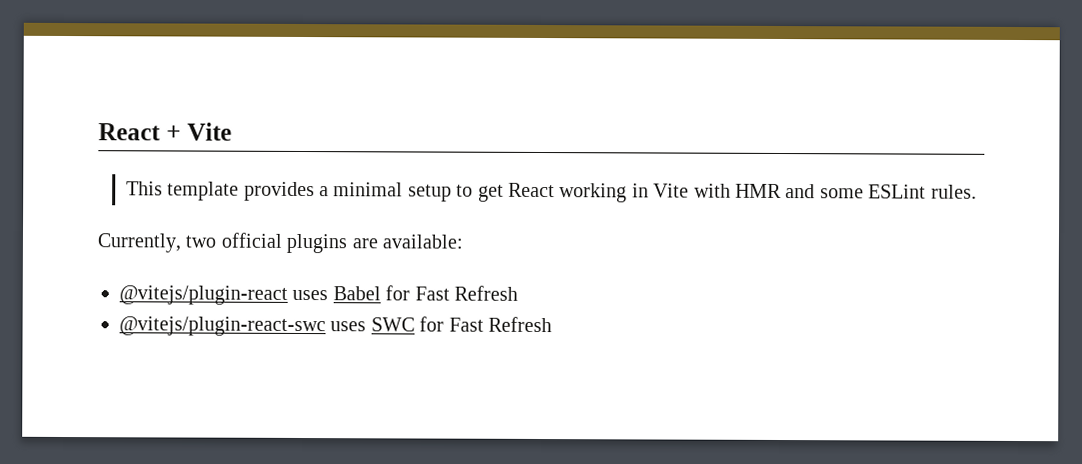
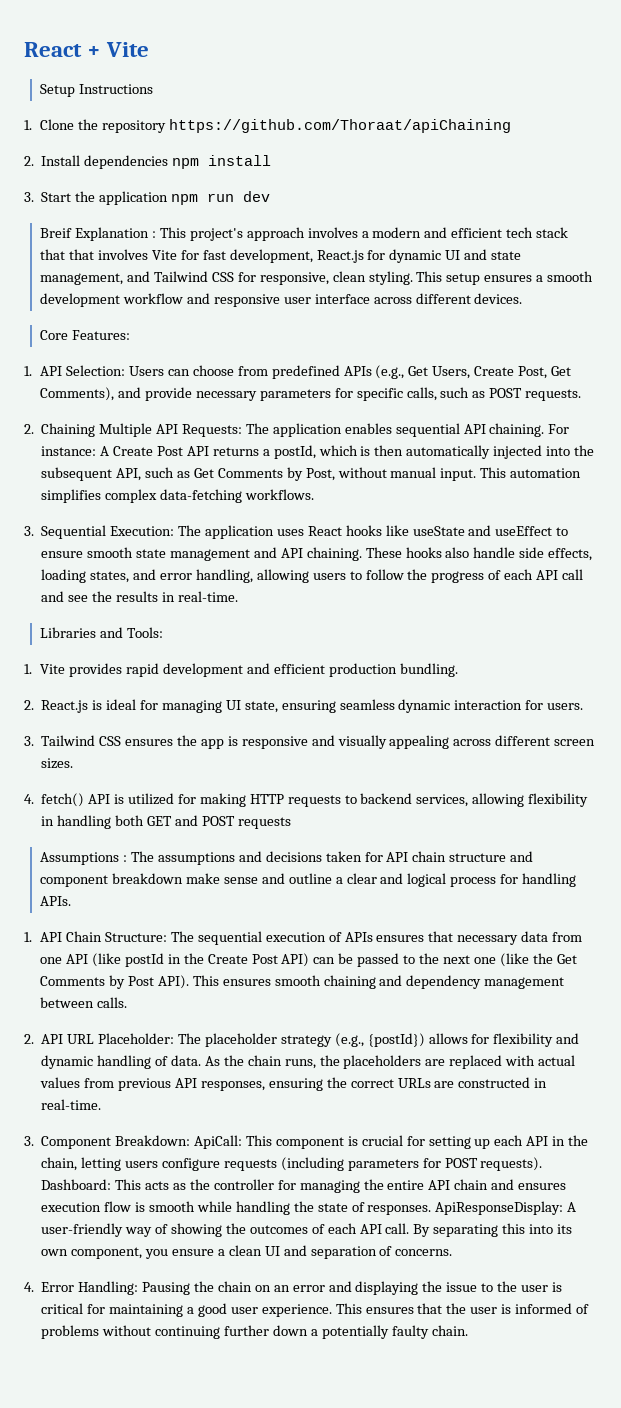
[125,181,977,203] [97,232,463,254] [119,285,518,305] [119,316,552,337] This template provides a minimal setup to get React working in Vite with HMR and some ESLint rules. // Currently, two official plugins are available: // @vitejs/plugin-react uses Babel for Fast Refresh // @vitejs/plugin-react-swc uses SWC for Fast Refresh -> [40,84,154,97] [24,119,511,133] [24,155,272,169] [24,191,270,205] [40,227,569,241] [40,249,522,263] [40,271,594,285] [40,293,523,307] [40,330,131,340] [24,365,572,379] [40,387,582,401] [24,423,570,437] [41,445,595,459] [41,467,582,481] [41,489,314,503] [24,525,569,539] [41,547,593,561] [41,569,584,583] [41,591,238,602] [40,627,163,638] [24,663,458,677] [24,699,584,713] [24,735,596,749] [41,758,74,769] [24,793,589,807] [41,815,291,829] [40,851,534,865] [40,873,577,887] [40,896,72,906] [24,931,583,945] [40,953,577,967] [40,975,565,989] [40,997,128,1008] [24,1033,580,1047] [41,1055,576,1069] [40,1077,548,1091] [41,1099,102,1110] [24,1135,589,1149] [41,1157,543,1171] [41,1179,567,1193] [41,1201,577,1215] [41,1223,573,1237] [41,1245,453,1259] [24,1281,562,1295] [41,1303,590,1317] [41,1325,468,1339] Setup Instructions // 1. Clone the repository https://github.com/Thoraat/apiChaining // 2. Install dependencies npm install // 3. Start the application npm run dev // Breif Explanation : This project's approach involves a modern and efficient tech stack that that involves Vite for fast development, React.js for dynamic UI and state management, and Tailwind CSS for responsive, clean styling. This setup ensures a smooth development workflow and responsive user interface across different devices. // Core Features: // 1. API Selection: Users can choose from predefined APIs (e.g., Get Users, Create Post, Get Comments), and provide necessary parameters for specific calls, such as POST requests. // 2. Chaining Multiple API Requests: The application enables sequential API chaining. For instance: A Create Post API returns a postId, which is then automatically injected into the subsequent API, such as Get Comments by Post, without manual input. This automation simplifies complex data-fetching workflows. // 3. Sequential Execution: The application uses React hooks like useState and useEffect to ensure smooth state management and API chaining. These hooks also handle side effects, loading states, and error handling, allowing users to follow the progress of each API call and see the results in real-time. // Libraries and Tools: // 1. Vite provides rapid development and efficient production bundling. // 2. React.js is ideal for managing UI state, ensuring seamless dynamic interaction for users. // 3. Tailwind CSS ensures the app is responsive and visually appealing across different screen sizes. // 4. fetch() API is utilized for making HTTP requests to backend services, allowing flexibility in handling both GET and POST requests // Assumptions : The assumptions and decisions taken for API chain structure and component breakdown make sense and outline a clear and logical process for handling APIs. // 1. API Chain Structure: The sequential execution of APIs ensures that necessary data from one API (like postId in the Create Post API) can be passed to the next one (like the Get Comments by Post API). This ensures smooth chaining and dependency management between calls. // 2. API URL Placeholder: The placeholder strategy (e.g., {postId}) allows for flexibility and dynamic handling of data. As the chain runs, the placeholders are replaced with actual values from previous API responses, ensuring the correct URLs are constructed in real-time. // 3. Component Breakdown: ApiCall: This component is crucial for setting up each API in the chain, letting users configure requests (including parameters for POST requests). Dashboard: This acts as the controller for managing the entire API chain and ensures execution flow is smooth while handling the state of responses. ApiResponseDisplay: A user-friendly way of showing the outcomes of each API call. By separating this into its own component, you ensure a clean UI and separation of concerns. // 4. Error Handling: Pausing the chain on an error and displaying the issue to the user is critical for maintaining a good user experience. This ensures that the user is informed of problems without continuing further down a potentially faulty chain.

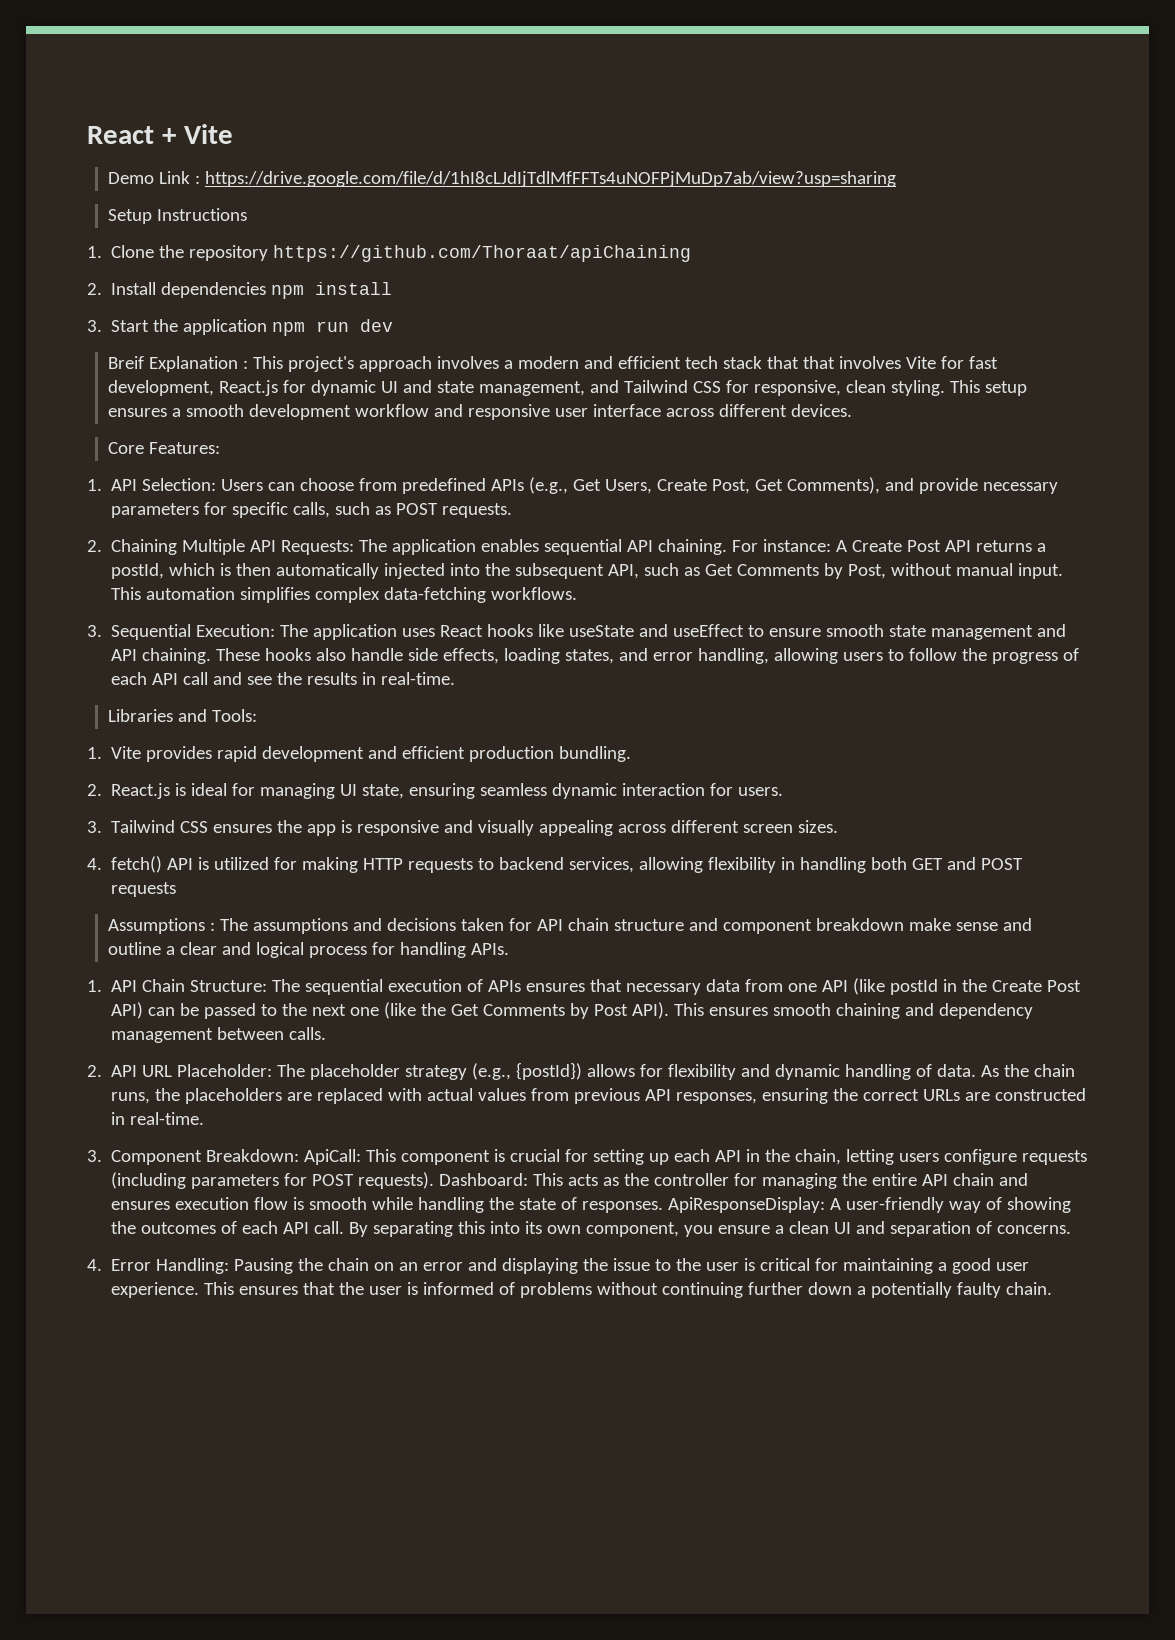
(150, 49) none -> [108,171,897,187] // Demo Link : https://drive.google.com/file/d/1hI8cLJdIjTdlMfFFTs4uNOFPjMuDp7ab/view?usp=sharing

